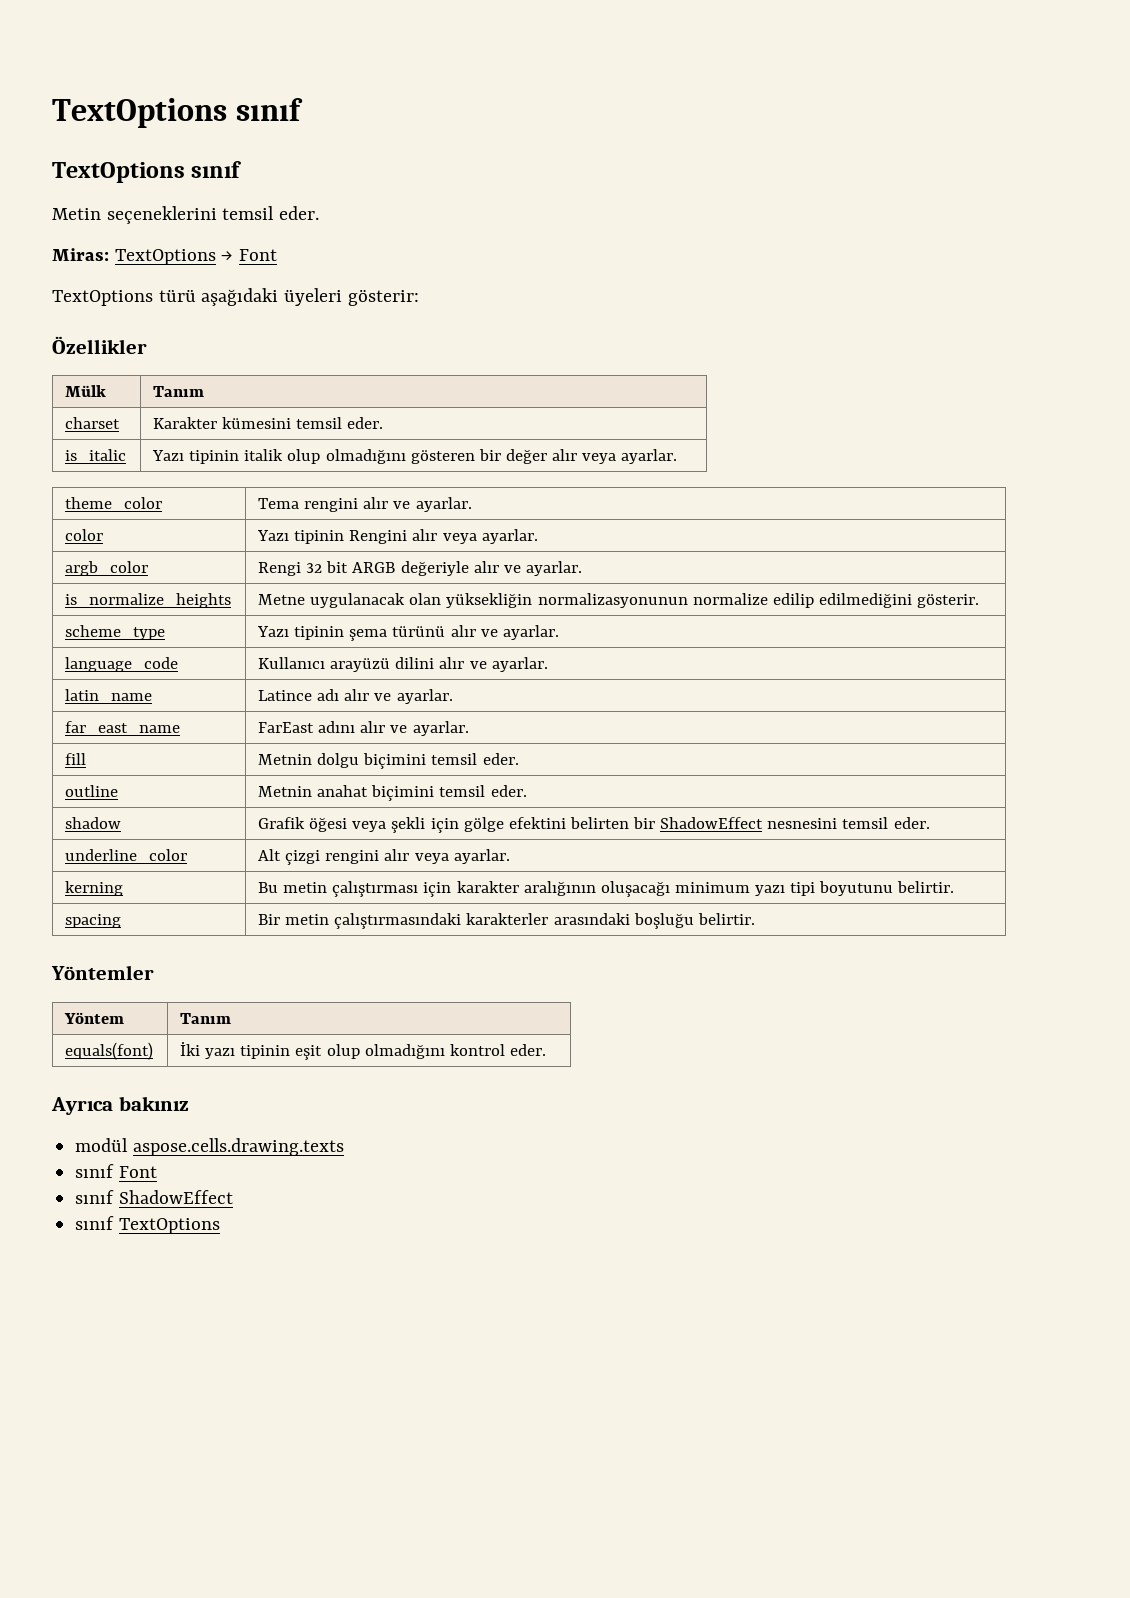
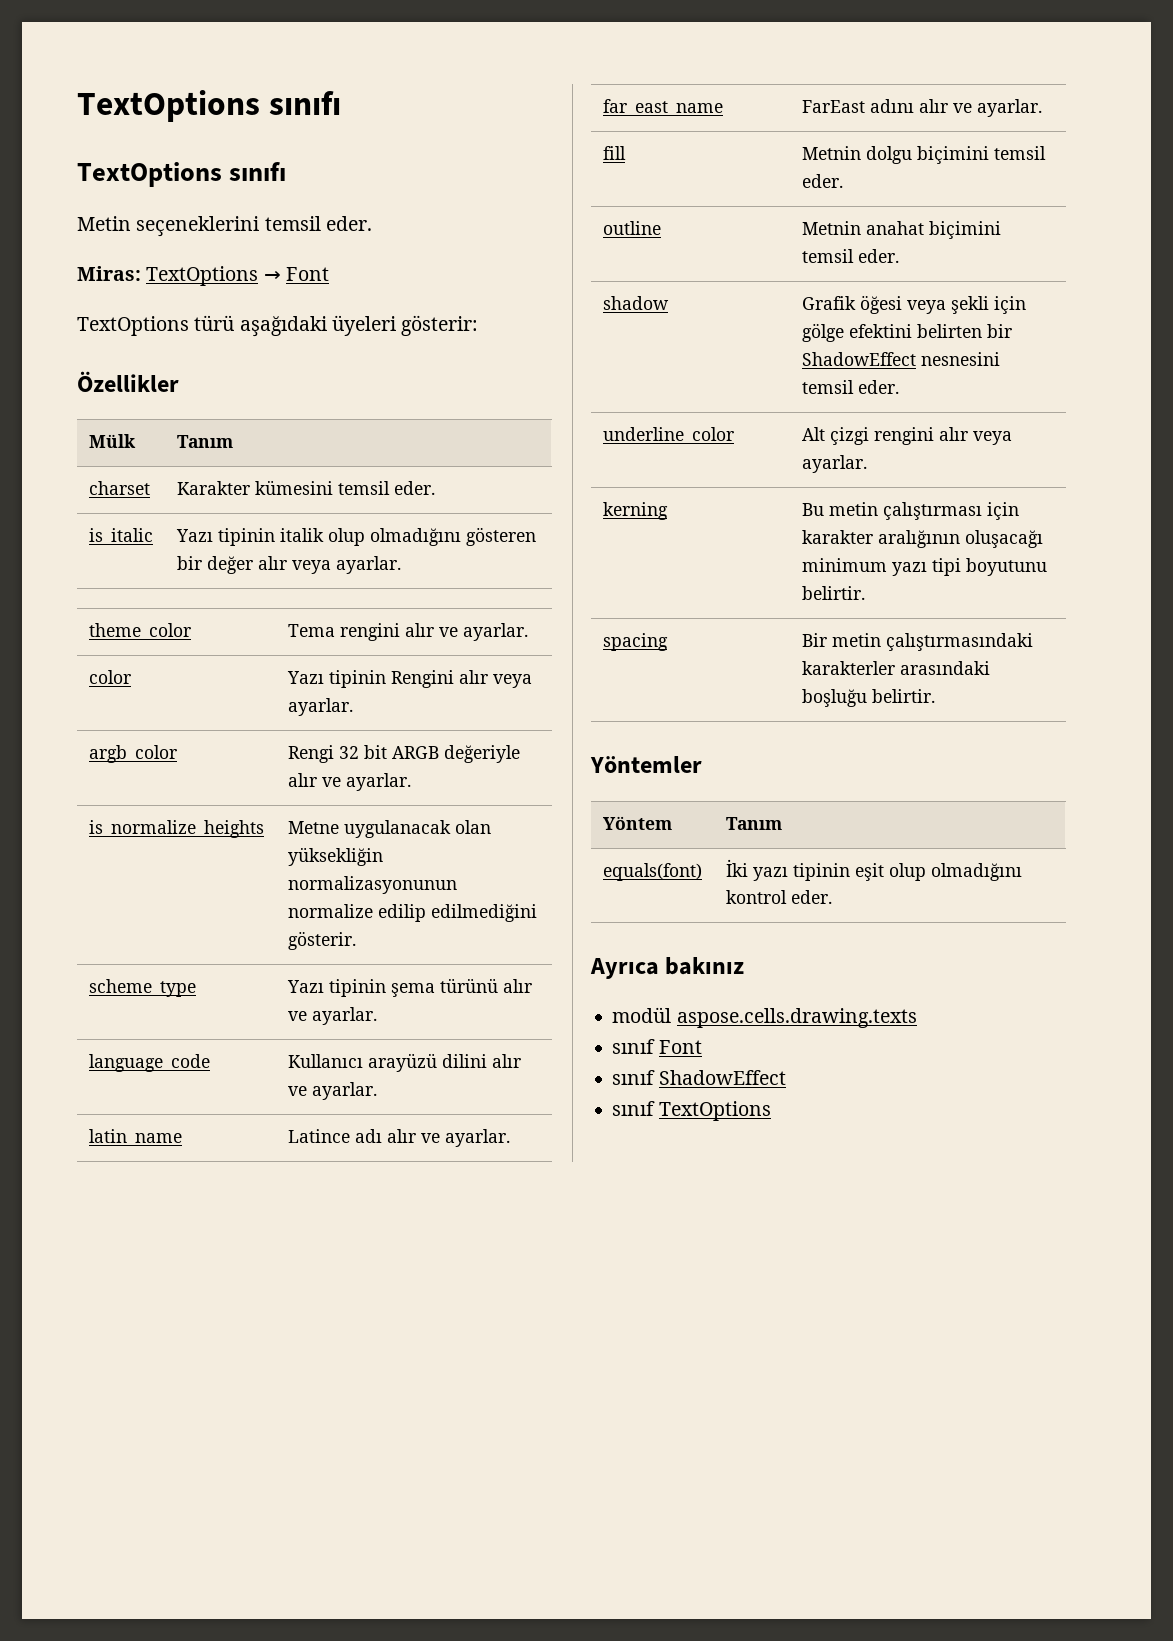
[52,98,303,128] [52,161,242,183] TextOptions sınıf // TextOptions sınıf -> [77,90,342,122] [77,162,287,187] TextOptions sınıfı // TextOptions sınıfı

